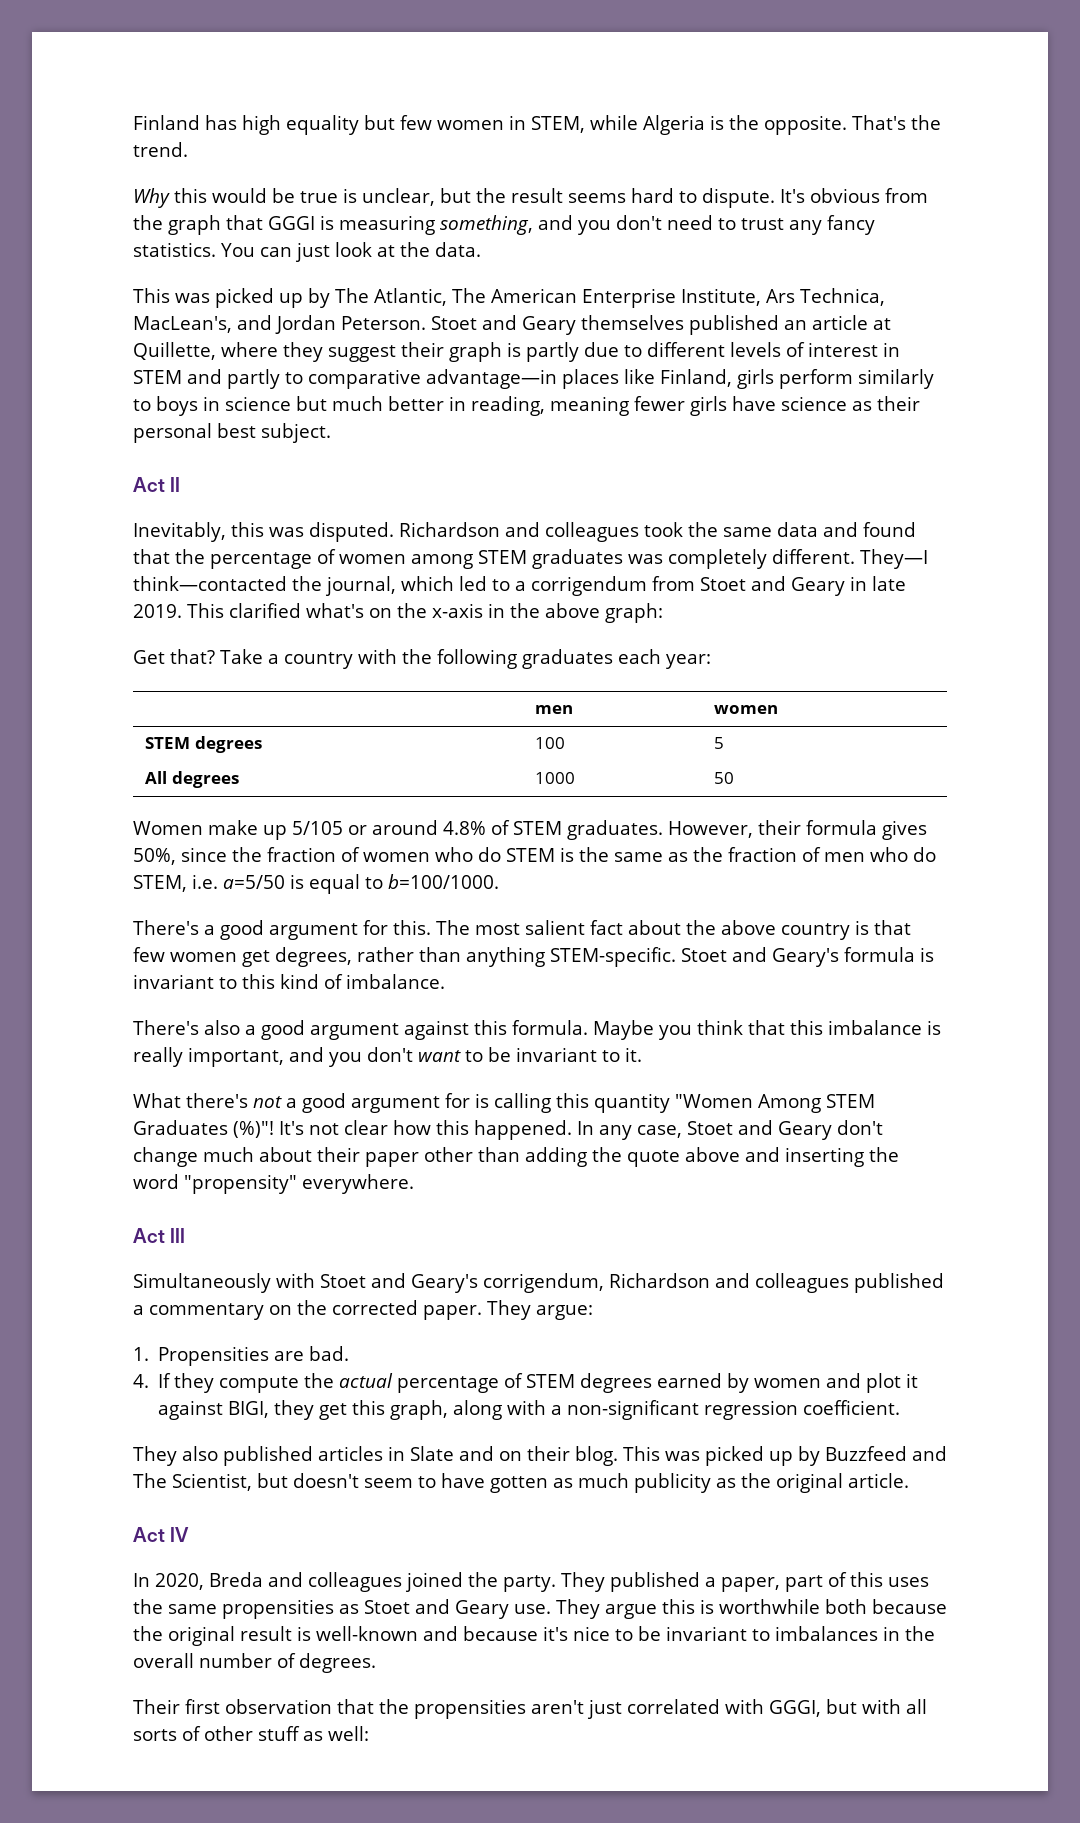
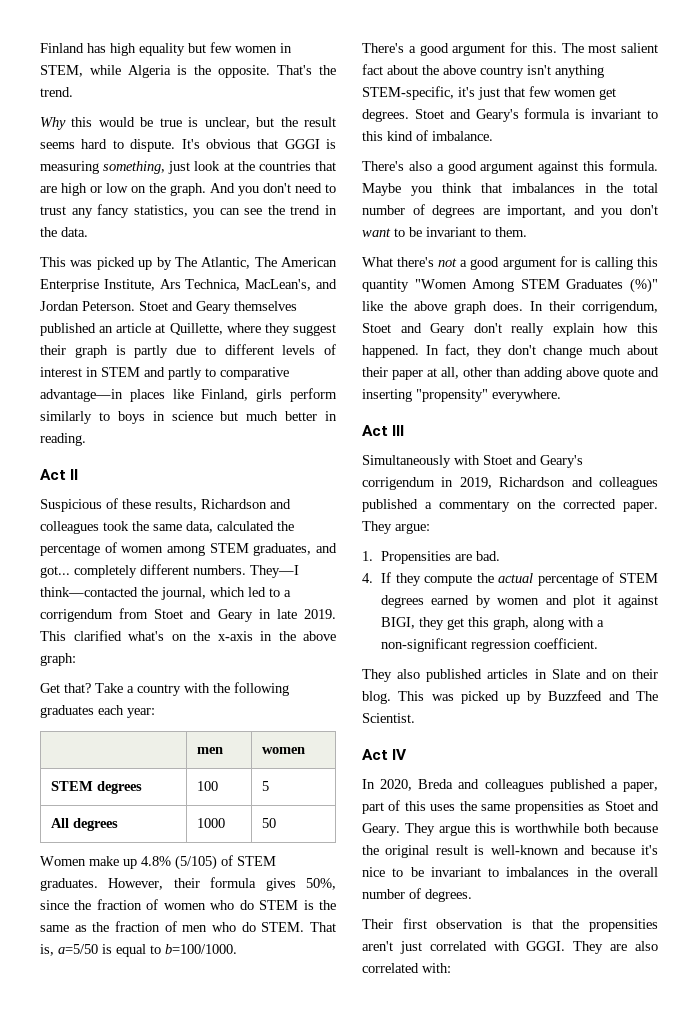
[885,188,928,203] [133,215,221,235] from the graph -> (251, 144) none
[538,215,573,230] and -> [168,161,336,174] [40,183,235,196] just look at the countries that are high or low on the graph. And
[133,242,395,262] statistics. You can just look at -> [133,205,337,218] statistics, you can see the trend in
[471,396,920,416] [133,423,331,443] [133,477,181,492] [133,522,394,542] reading, meaning fewer girls have science as their personal best subject. // Act II // Inevitably, this was disputed. -> [40,433,86,446] [40,469,79,480] [40,498,197,512] reading. // Act II // Suspicious of these results,
[776,522,916,537] [133,549,170,564] data and found that -> [186,521,274,533] data, calculated
[532,549,855,569] graduates was completely different. -> [253,543,337,556] [40,564,246,578] graduates, and got... completely different numbers.
[292,820,486,835] 5/105 or around 4.8% -> [141,855,217,870] 4.8% (5/105)
[133,874,218,892] STEM, i.e. -> [261,922,336,932] [40,944,54,956] STEM. That is,
[855,920,911,935] [133,947,676,967] is that few women get degrees, rather than anything STEM-specific. -> [527,65,604,78] [362,86,616,100] [362,109,409,122] isn't anything STEM-specific, it's just that few women get degrees.
[790,1020,941,1035] [133,1047,183,1067] this imbalance is really -> [512,183,658,193] [362,204,500,218] imbalances in the total number of degrees are
[625,1047,642,1062] it. -> [495,227,527,237] them.
[233,1120,832,1140] (%)"! It's not clear how this happened. In any case, Stoet and Geary -> [630,278,658,293] [362,301,658,314] [362,323,658,336] [362,344,502,358] (%)" like the above graph does. In their corrigendum, Stoet and Geary don't really explain how this happened. In fact, they
(419, 1159) none -> [427,367,459,379] at all,
[592,1147,899,1167] [133,1174,179,1189] the quote above and inserting the word -> [566,367,659,380] [362,389,412,402] above quote and inserting
[483,1273,605,1293] corrigendum, -> [362,477,492,490] corrigendum in 2019,
[172,1473,909,1493] Scientist, but doesn't seem to have gotten as much publicity as the original article. -> [362,713,415,723] Scientist.
[405,1572,605,1592] joined the party. They -> (544, 785) none
[455,1600,551,1619] Geary use. -> [362,823,400,836] Geary.
(332, 1706) none -> [512,919,522,929] is
[769,1699,927,1717] [133,1726,369,1741] GGGI, but with all sorts of other stuff as well: -> [526,941,658,954] [362,963,451,973] GGGI. They are also correlated with:

